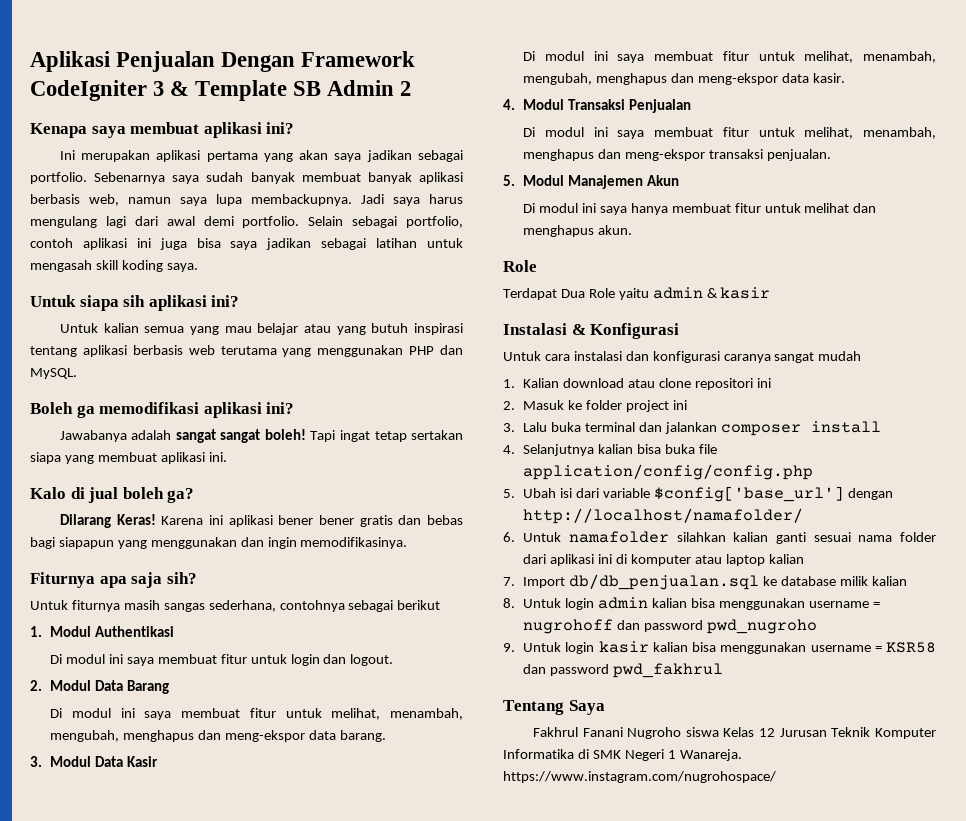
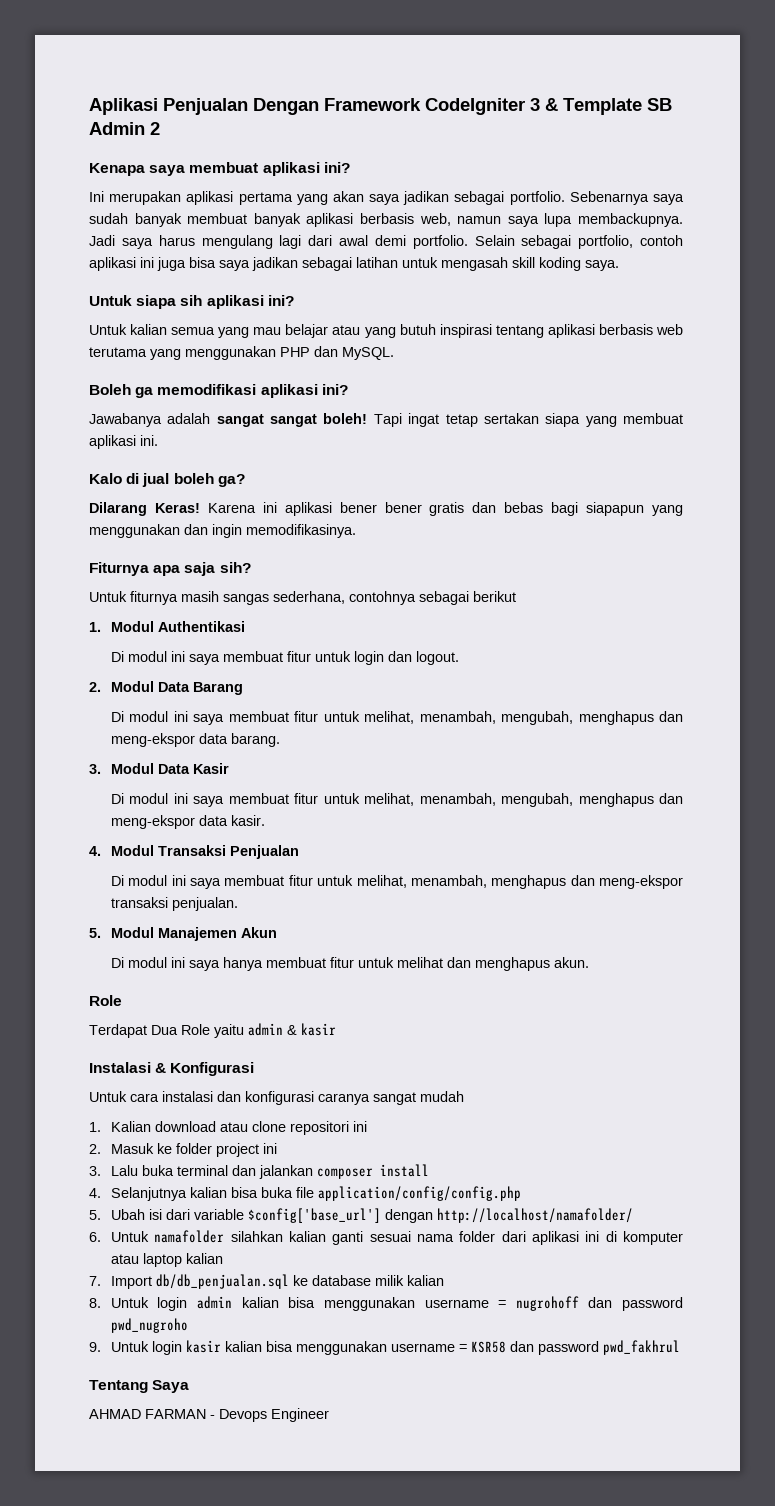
[532,727,936,739] [503,749,742,761] [503,771,776,783] Fakhrul Fanani Nugroho siswa Kelas 12 Jurusan Teknik Komputer Informatika di SMK Negeri 1 Wanareja. https://www.instagram.com/nugrohospace/ -> [89,1408,329,1422] AHMAD FARMAN - Devops Engineer

